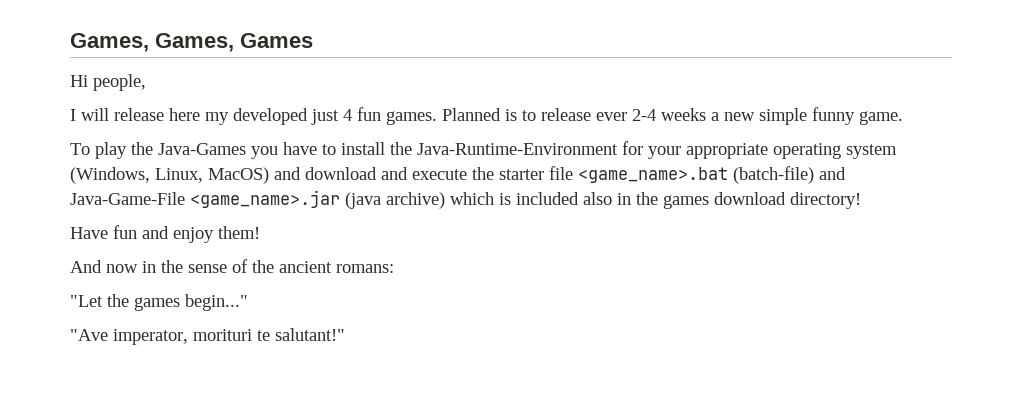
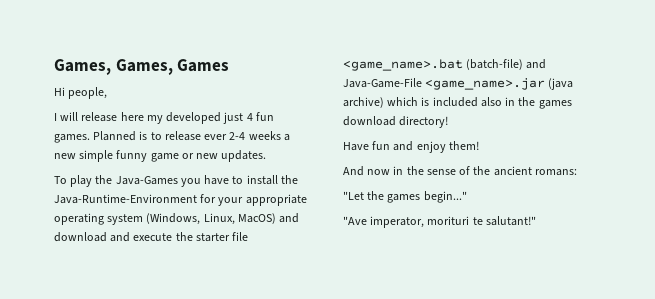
[859,111,903,125] game. -> [150,150,267,162] game or new updates.

